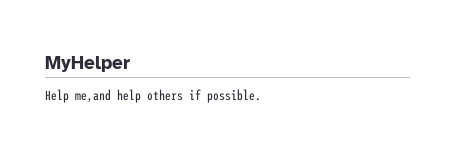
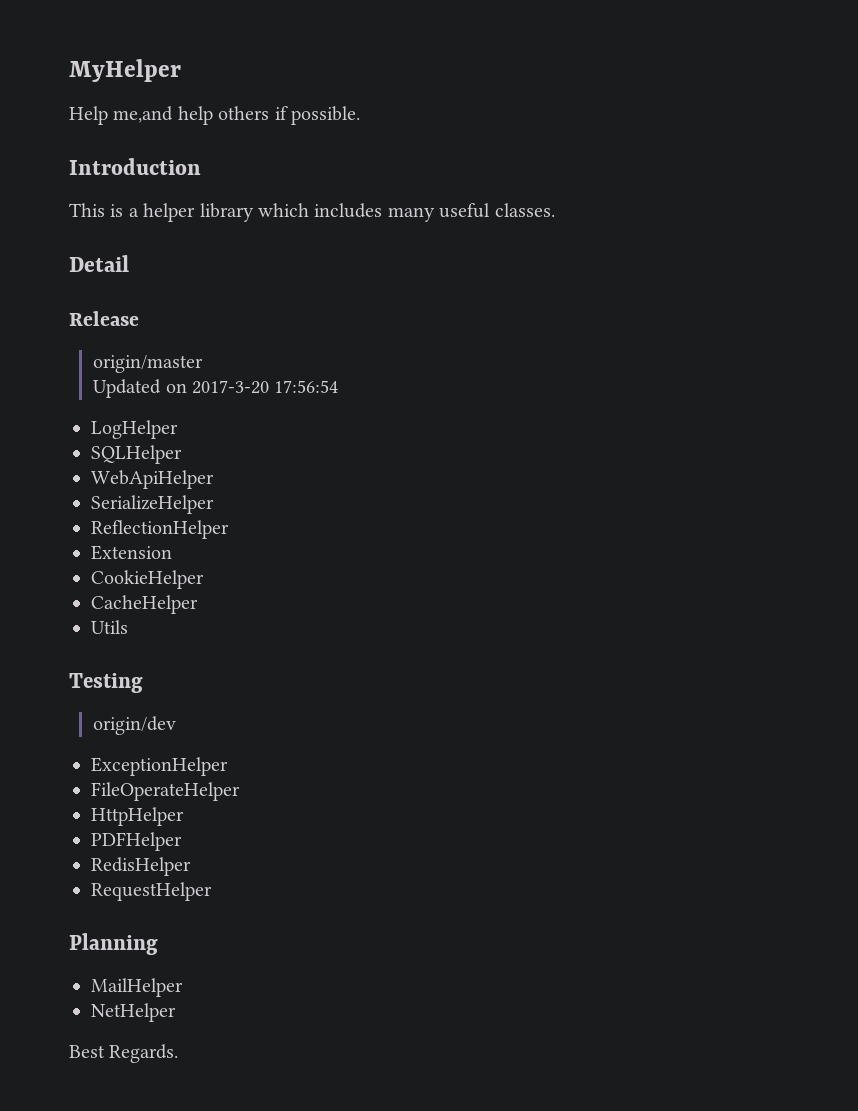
(261, 96) none -> [69,158,201,175] [69,203,555,222] [69,255,129,272] [69,311,139,326] [93,355,204,373] [93,379,339,398] [91,420,178,439] [91,445,182,464] [91,470,214,489] [91,495,214,514] [91,520,229,539] [91,545,172,560] [91,570,204,589] [91,595,198,614] [91,620,128,634] [69,673,143,693] [93,716,177,735] [91,757,228,776] [91,782,240,801] [91,807,184,826] [91,832,182,851] [91,857,191,876] [91,882,212,901] [69,933,158,955] [91,978,183,997] [91,1003,176,1022] [69,1044,179,1063] // Introduction // This is a helper library which includes many useful classes. // Detail // Release // origin/master // Updated on 2017-3-20 17:56:54 // LogHelper // SQLHelper // WebApiHelper // SerializeHelper // ReflectionHelper // Extension // CookieHelper // CacheHelper // Utils // Testing // origin/dev // ExceptionHelper // FileOperateHelper // HttpHelper // PDFHelper // RedisHelper // RequestHelper // Planning // MailHelper // NetHelper // Best Regards.

